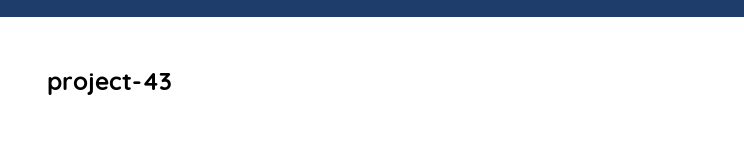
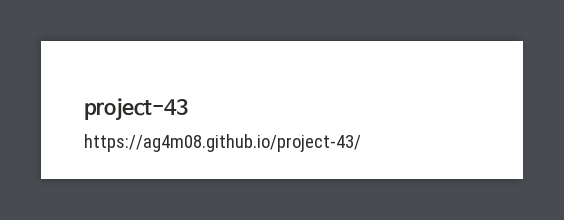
(172, 84) none -> [84,134,361,152] // https://ag4m08.github.io/project-43/

